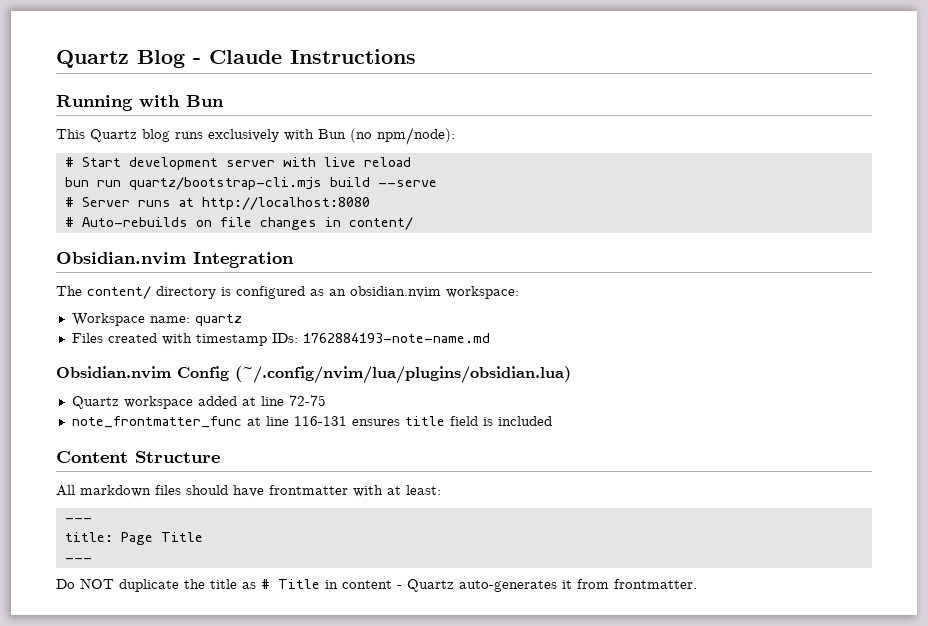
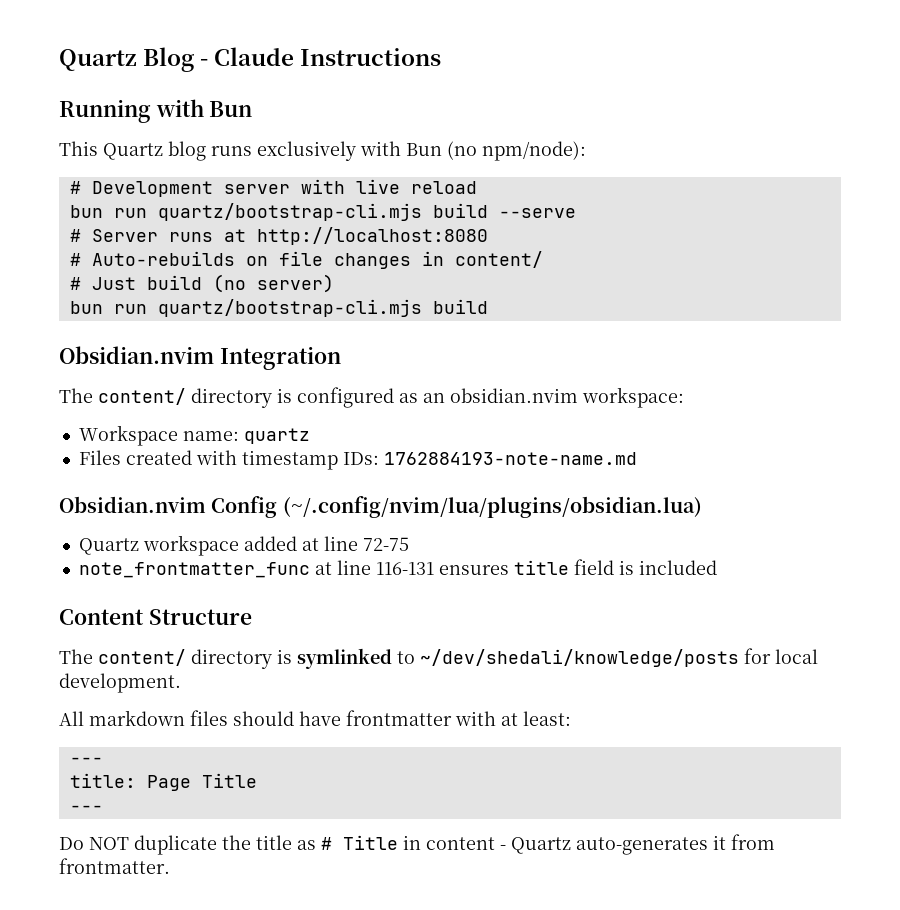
[81,157,218,170] Start development -> [91,181,213,197] Development
(413, 223) none -> [69,274,334,293] [69,299,488,317] // # Just build (no server) // bun run quartz/bootstrap-cli.mjs build
(220, 457) none -> [59,648,818,669] [59,673,181,693] // The content/ directory is symlinked to ~/dev/shedali/knowledge/posts for local development.

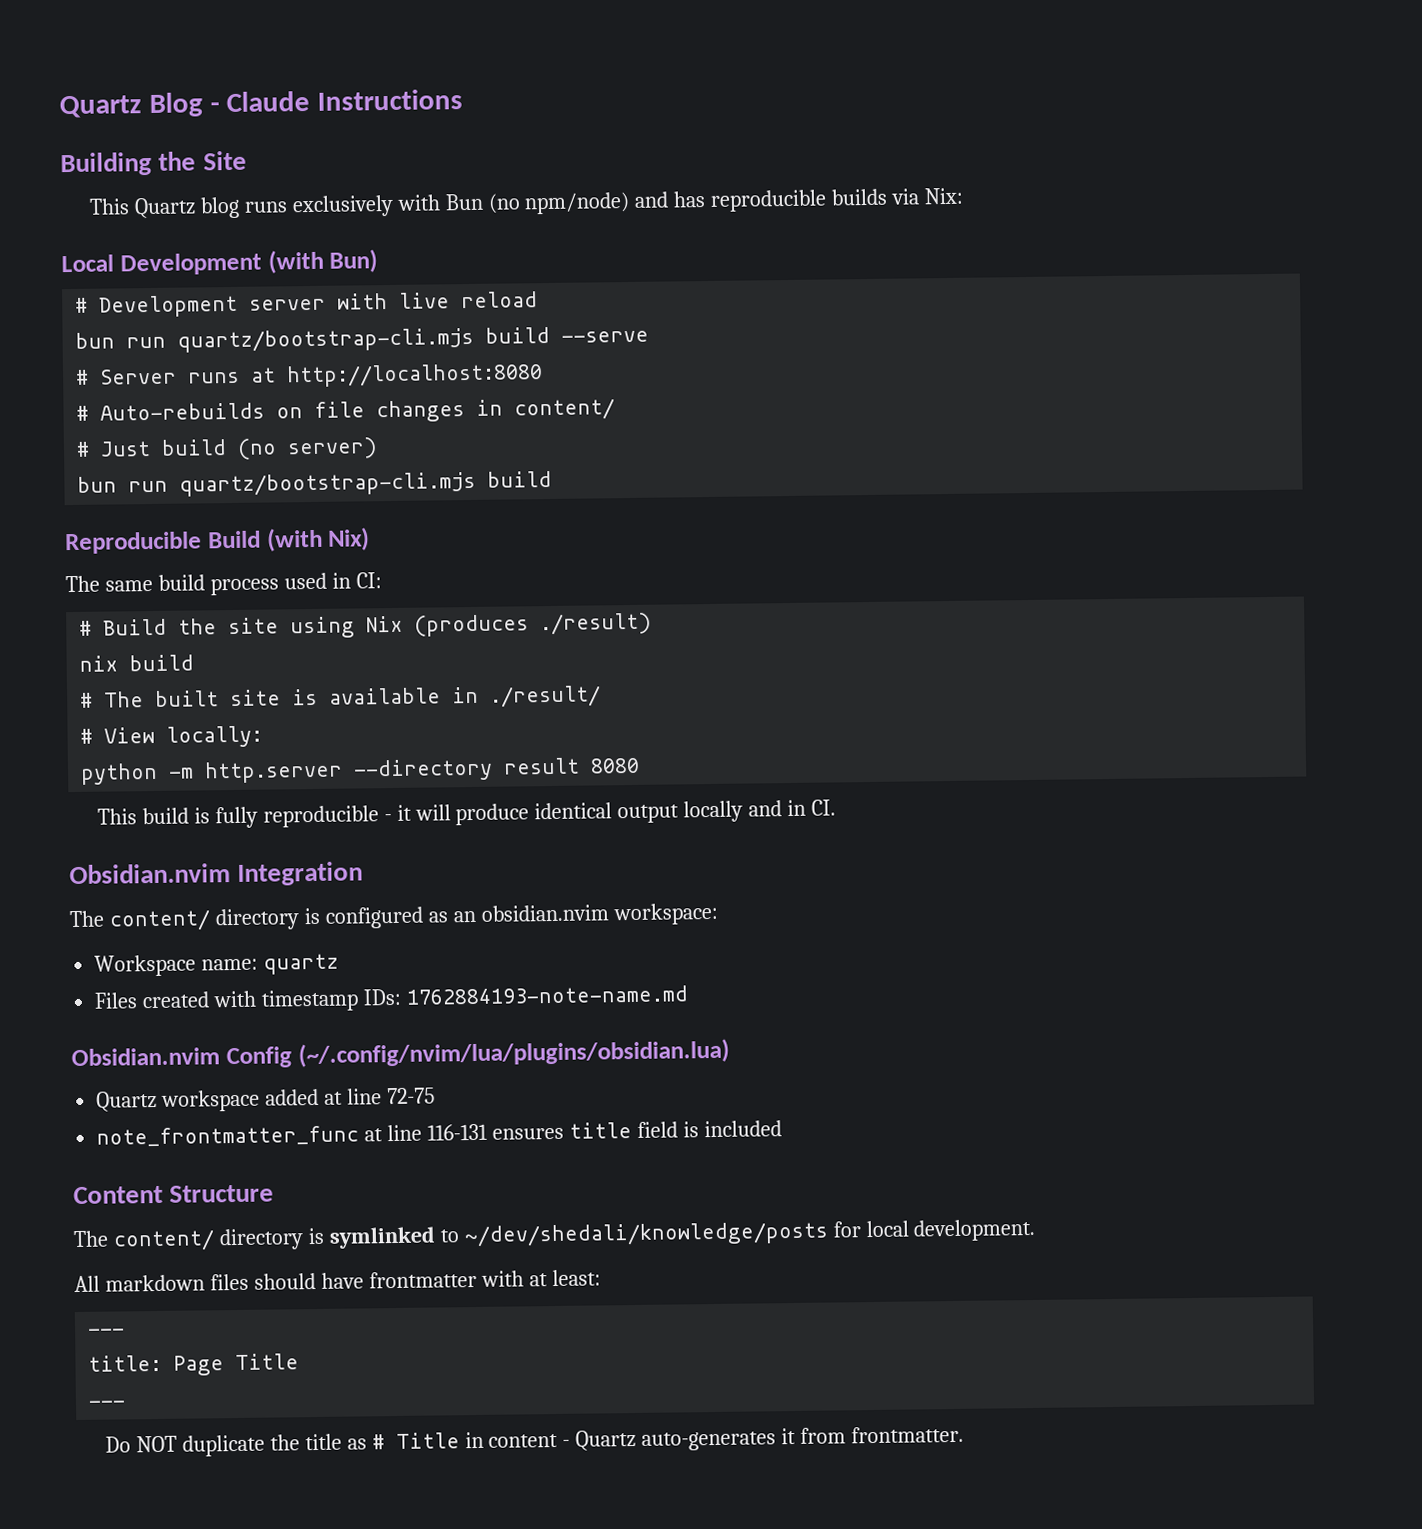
[59,99,253,123] Running with Bun -> [60,150,247,177] Building the Site
[482,141,586,161] npm/node): -> [524,187,964,215] [61,249,379,276] npm/node) and has reproducible builds via Nix: // Local Development (with Bun)
(488, 306) none -> [65,527,371,555] [65,572,382,596] [79,612,653,639] [79,654,195,672] [80,685,602,708] [80,725,264,748] [80,757,641,785] [96,799,837,829] // Reproducible Build (with Nix) // The same build process used in CI: // # Build the site using Nix (produces ./result) // nix build // # The built site is available in ./result/ // # View locally: // python -m http.server --directory result 8080 // This build is fully reproducible - it will produce identical output locally and in CI.

